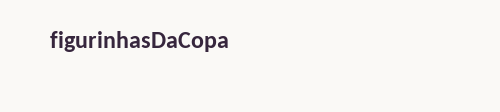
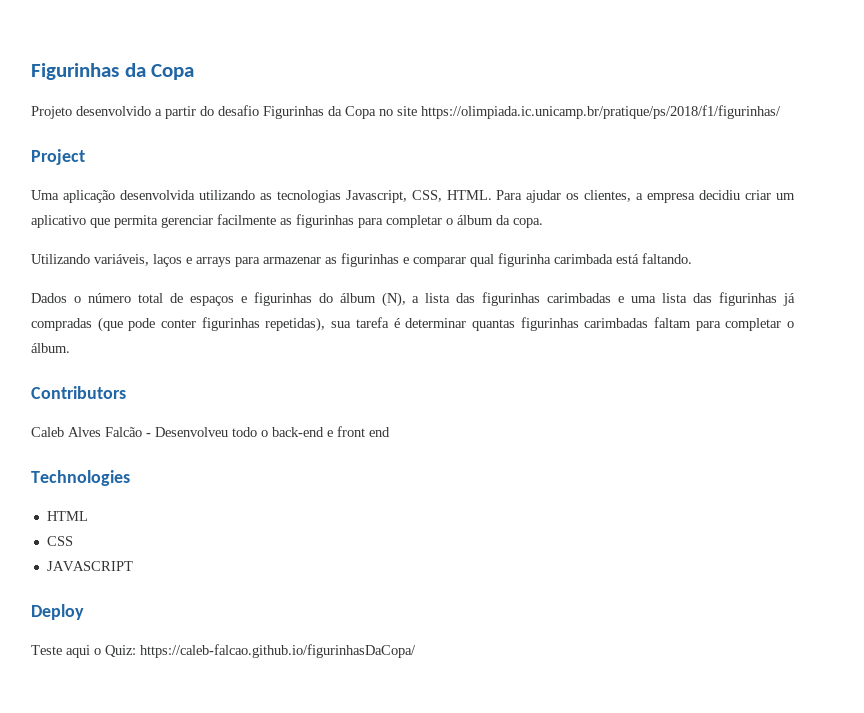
[50,31,229,52] figurinhasDaCopa -> [31,63,195,80] [31,105,781,119] [31,149,85,165] [31,190,796,203] [31,214,543,228] [31,253,692,267] [31,292,796,307] [31,317,794,332] [31,343,70,353] [31,386,126,399] [31,426,390,437] [31,470,130,486] [46,511,88,521] [46,536,73,546] [46,561,133,571] [31,604,84,620] [31,644,416,658] Figurinhas da Copa // Projeto desenvolvido a partir do desafio Figurinhas da Copa no site https://olimpiada.ic.unicamp.br/pratique/ps/2018/f1/figurinhas/ // Project // Uma aplicação desenvolvida utilizando as tecnologias Javascript, CSS, HTML. Para ajudar os clientes, a empresa decidiu criar um aplicativo que permita gerenciar facilmente as figurinhas para completar o álbum da copa. // Utilizando variáveis, laços e arrays para armazenar as figurinhas e comparar qual figurinha carimbada está faltando. // Dados o número total de espaços e figurinhas do álbum (N), a lista das figurinhas carimbadas e uma lista das figurinhas já compradas (que pode conter figurinhas repetidas), sua tarefa é determinar quantas figurinhas carimbadas faltam para completar o álbum. // Contributors // Caleb Alves Falcão - Desenvolveu todo o back-end e front end // Technologies // HTML // CSS // JAVASCRIPT // Deploy // Teste aqui o Quiz: https://caleb-falcao.github.io/figurinhasDaCopa/

